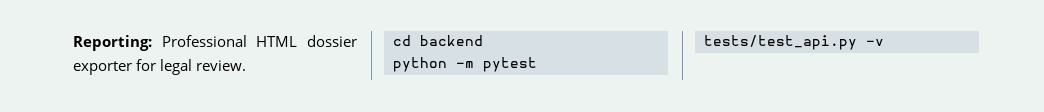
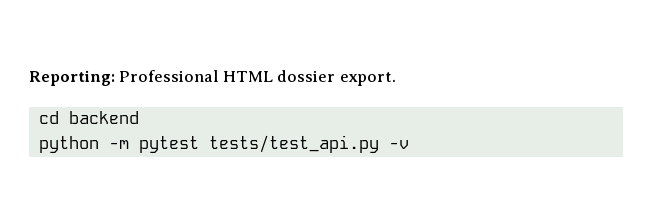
[73,59,247,75] exporter for legal review. -> [339,72,396,86] export.

